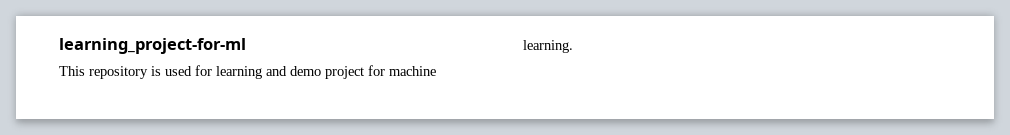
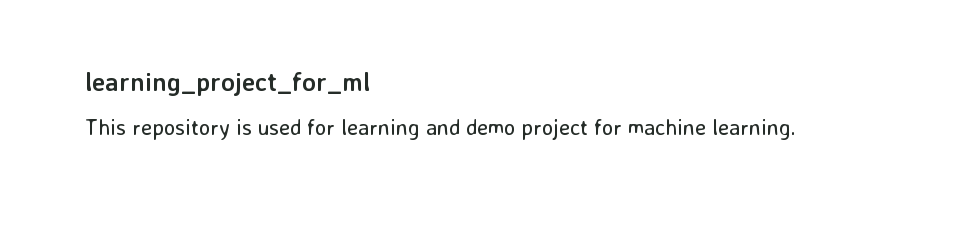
[59,38,246,54] learning_project-for-ml -> [85,72,370,96] learning_project_for_ml

